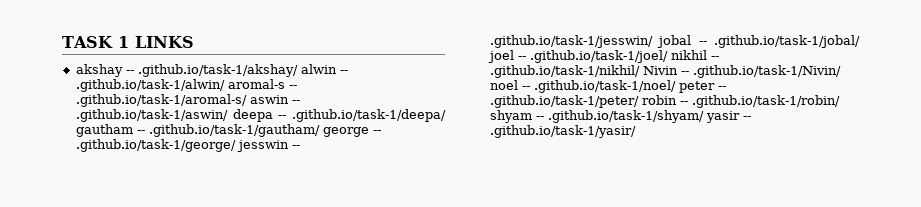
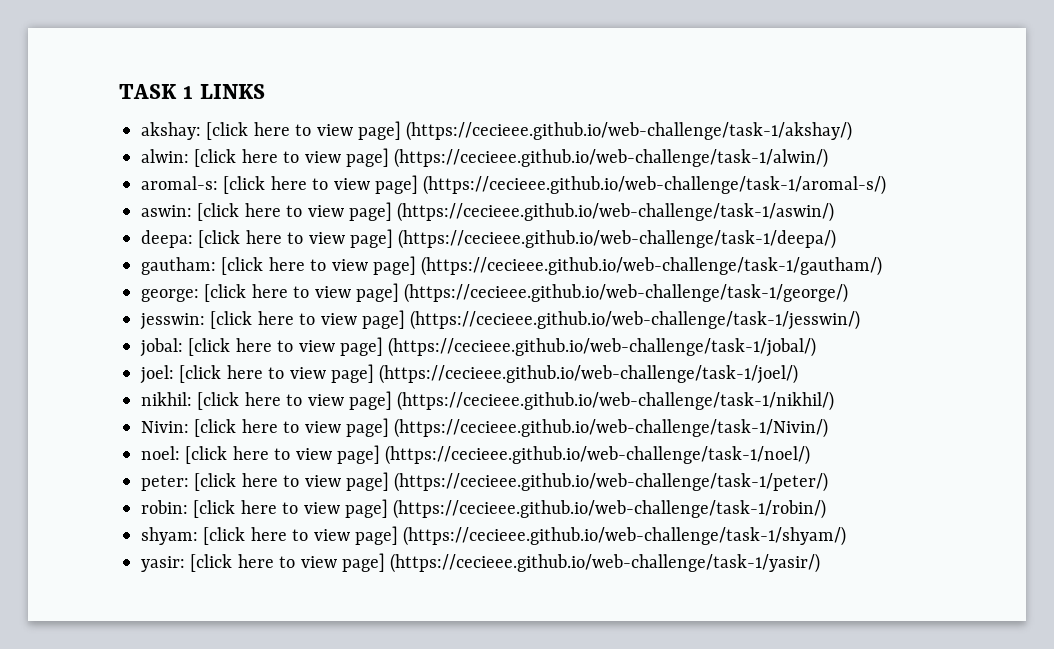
[75,64,348,77] [75,79,297,92] [75,94,300,107] [75,109,446,122] [75,124,381,137] [75,139,300,152] [489,35,860,48] [487,50,719,63] [489,65,841,78] [489,80,726,93] [489,95,840,108] [489,110,751,123] [489,125,636,138] akshay -- .github.io/task-1/akshay/ alwin -- .github.io/task-1/alwin/ aromal-s -- .github.io/task-1/aromal-s/ aswin -- .github.io/task-1/aswin/ deepa -- .github.io/task-1/deepa/ gautham -- .github.io/task-1/gautham/ george -- .github.io/task-1/george/ jesswin -- .github.io/task-1/jesswin/ jobal -- .github.io/task-1/jobal/ joel -- .github.io/task-1/joel/ nikhil -- .github.io/task-1/nikhil/ Nivin -- .github.io/task-1/Nivin/ noel -- .github.io/task-1/noel/ peter -- .github.io/task-1/peter/ robin -- .github.io/task-1/robin/ shyam -- .github.io/task-1/shyam/ yasir -- .github.io/task-1/yasir/ -> [141,121,853,141] [141,148,829,168] [141,175,887,195] [141,202,835,222] [141,229,837,249] [141,256,883,276] [141,283,849,303] [140,310,861,330] [140,337,817,357] [140,364,799,384] [141,391,835,411] [141,418,829,438] [141,445,811,465] [141,472,829,492] [141,499,827,519] [141,526,847,546] [141,553,821,573] akshay: [click here to view page] (https://cecieee.github.io/web-challenge/task-1/akshay/) // alwin: [click here to view page] (https://cecieee.github.io/web-challenge/task-1/alwin/) // aromal-s: [click here to view page] (https://cecieee.github.io/web-challenge/task-1/aromal-s/) // aswin: [click here to view page] (https://cecieee.github.io/web-challenge/task-1/aswin/) // deepa: [click here to view page] (https://cecieee.github.io/web-challenge/task-1/deepa/) // gautham: [click here to view page] (https://cecieee.github.io/web-challenge/task-1/gautham/) // george: [click here to view page] (https://cecieee.github.io/web-challenge/task-1/george/) // jesswin: [click here to view page] (https://cecieee.github.io/web-challenge/task-1/jesswin/) // jobal: [click here to view page] (https://cecieee.github.io/web-challenge/task-1/jobal/) // joel: [click here to view page] (https://cecieee.github.io/web-challenge/task-1/joel/) // nikhil: [click here to view page] (https://cecieee.github.io/web-challenge/task-1/nikhil/) // Nivin: [click here to view page] (https://cecieee.github.io/web-challenge/task-1/Nivin/) // noel: [click here to view page] (https://cecieee.github.io/web-challenge/task-1/noel/) // peter: [click here to view page] (https://cecieee.github.io/web-challenge/task-1/peter/) // robin: [click here to view page] (https://cecieee.github.io/web-challenge/task-1/robin/) // shyam: [click here to view page] (https://cecieee.github.io/web-challenge/task-1/shyam/) // yasir: [click here to view page] (https://cecieee.github.io/web-challenge/task-1/yasir/)

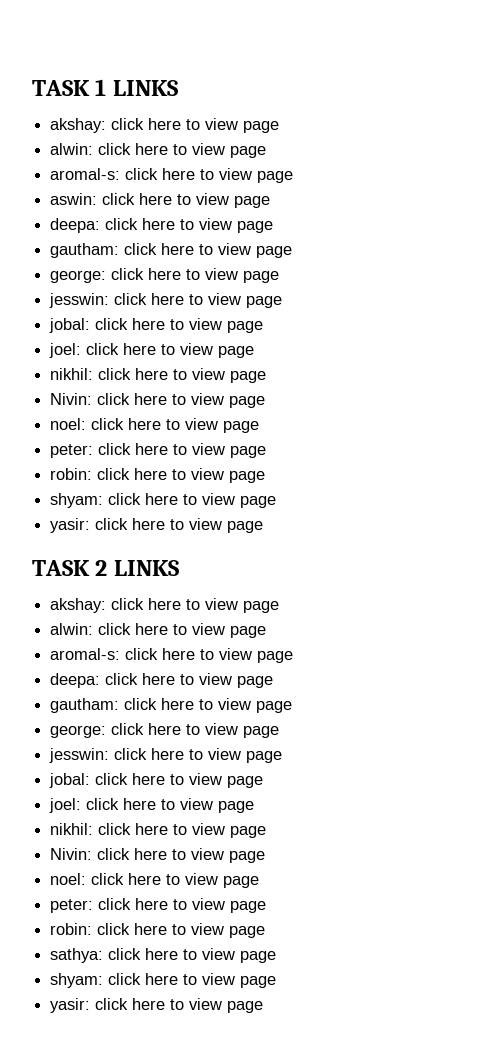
[206,121,853,141] [141,148,829,168] [141,175,887,195] [click here to view page] (https://cecieee.github.io/web-challenge/task-1/akshay/) // alwin: [click here to view page] (https://cecieee.github.io/web-challenge/task-1/alwin/) // aromal-s: [click here to view page] (https://cecieee.github.io/web-challenge/task-1/aromal-s/) -> [111,118,280,133] [50,143,267,158] [50,168,294,183] click here to view page // alwin: click here to view page // aromal-s: click here to view page
[197,202,835,222] [141,229,837,249] [141,256,883,276] [141,283,849,303] [140,310,861,330] [140,337,817,357] [140,364,799,384] [141,391,835,411] [141,418,829,438] [141,445,811,465] [141,472,829,492] [141,499,827,519] [141,526,847,546] [141,553,821,573] [click here to view page] (https://cecieee.github.io/web-challenge/task-1/aswin/) // deepa: [click here to view page] (https://cecieee.github.io/web-challenge/task-1/deepa/) // gautham: [click here to view page] (https://cecieee.github.io/web-challenge/task-1/gautham/) // george: [click here to view page] (https://cecieee.github.io/web-challenge/task-1/george/) // jesswin: [click here to view page] (https://cecieee.github.io/web-challenge/task-1/jesswin/) // jobal: [click here to view page] (https://cecieee.github.io/web-challenge/task-1/jobal/) // joel: [click here to view page] (https://cecieee.github.io/web-challenge/task-1/joel/) // nikhil: [click here to view page] (https://cecieee.github.io/web-challenge/task-1/nikhil/) // Nivin: [click here to view page] (https://cecieee.github.io/web-challenge/task-1/Nivin/) // noel: [click here to view page] (https://cecieee.github.io/web-challenge/task-1/noel/) // peter: [click here to view page] (https://cecieee.github.io/web-challenge/task-1/peter/) // robin: [click here to view page] (https://cecieee.github.io/web-challenge/task-1/robin/) // shyam: [click here to view page] (https://cecieee.github.io/web-challenge/task-1/shyam/) // yasir: [click here to view page] (https://cecieee.github.io/web-challenge/task-1/yasir/) -> [102,193,271,208] [50,218,274,233] [50,243,293,258] [50,268,280,283] [49,293,283,308] [49,318,264,333] [49,343,255,358] [50,368,267,383] [50,393,266,408] [50,418,260,433] [50,443,267,458] [50,468,266,483] [50,493,277,508] [50,518,264,533] [32,560,179,576] [50,598,280,613] [50,623,267,638] [50,648,294,663] [50,673,274,688] [50,698,293,713] [50,723,280,738] [49,748,283,763] [49,773,264,788] [49,798,255,813] [50,823,267,838] [50,848,266,863] [50,873,260,888] [50,898,267,913] [50,923,266,938] [50,948,277,963] [50,973,277,988] [50,998,264,1013] click here to view page // deepa: click here to view page // gautham: click here to view page // george: click here to view page // jesswin: click here to view page // jobal: click here to view page // joel: click here to view page // nikhil: click here to view page // Nivin: click here to view page // noel: click here to view page // peter: click here to view page // robin: click here to view page // shyam: click here to view page // yasir: click here to view page // TASK 2 LINKS // akshay: click here to view page // alwin: click here to view page // aromal-s: click here to view page // deepa: click here to view page // gautham: click here to view page // george: click here to view page // jesswin: click here to view page // jobal: click here to view page // joel: click here to view page // nikhil: click here to view page // Nivin: click here to view page // noel: click here to view page // peter: click here to view page // robin: click here to view page // sathya: click here to view page // shyam: click here to view page // yasir: click here to view page

